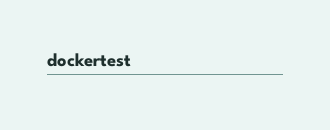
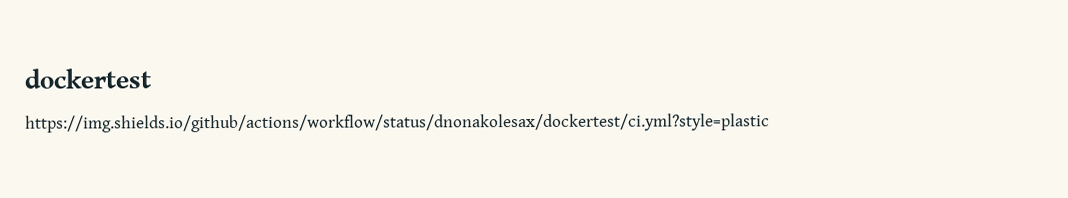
(131, 60) none -> [25,113,770,133] // https://img.shields.io/github/actions/workflow/status/dnonakolesax/dockertest/ci.yml?style=plastic

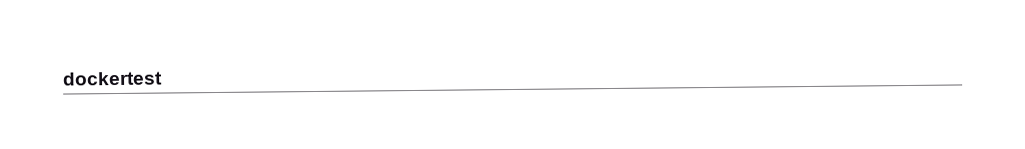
[25,113,770,133] // https://img.shields.io/github/actions/workflow/status/dnonakolesax/dockertest/ci.yml?style=plastic -> (163, 78) none

